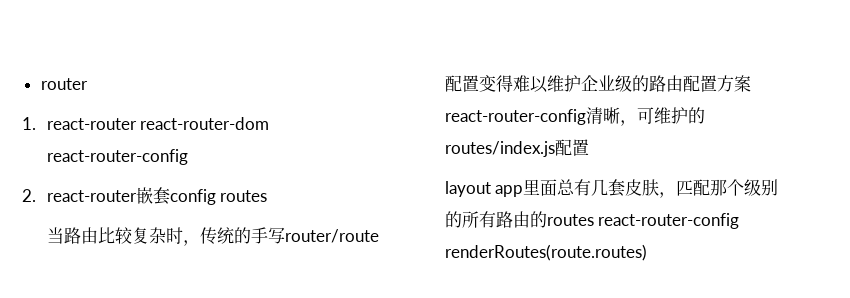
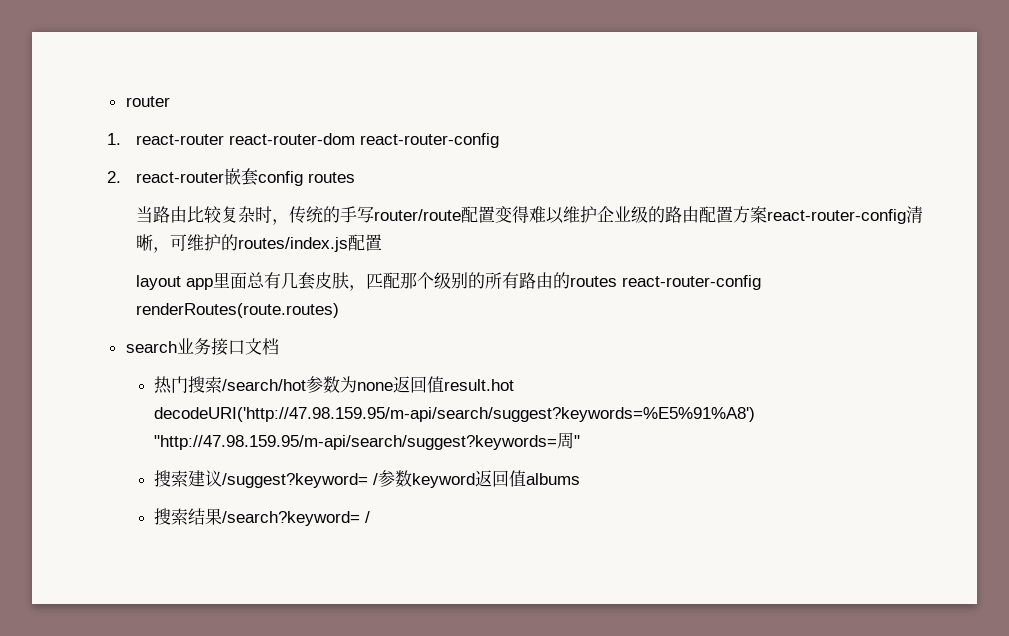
(647, 252) none -> [125,338,279,356] [154,376,515,394] [154,407,756,422] [154,432,581,450] [154,470,581,488] [154,508,371,526] // search业务接口文档 // 热门搜索/search/hot参数为none返回值result.hot decodeURI('http://47.98.159.95/m-api/search/suggest?keywords=%E5%91%A8') "http://47.98.159.95/m-api/search/suggest?keywords=周" // 搜索建议/suggest?keyword= /参数keyword返回值albums // 搜索结果/search?keyword= /

